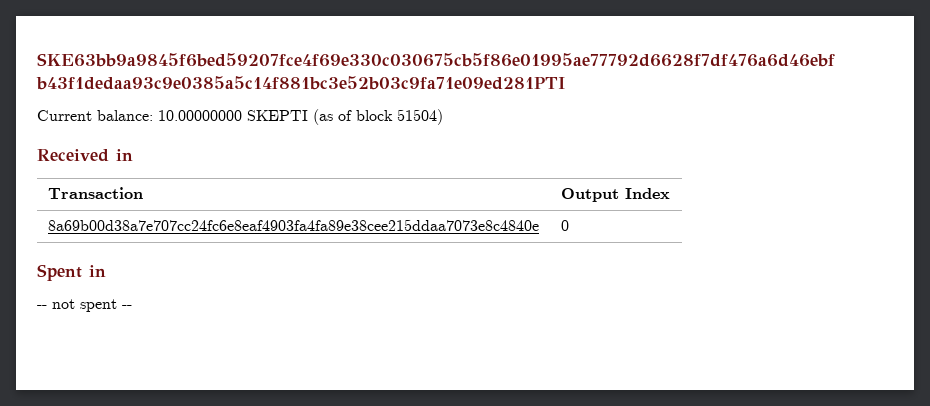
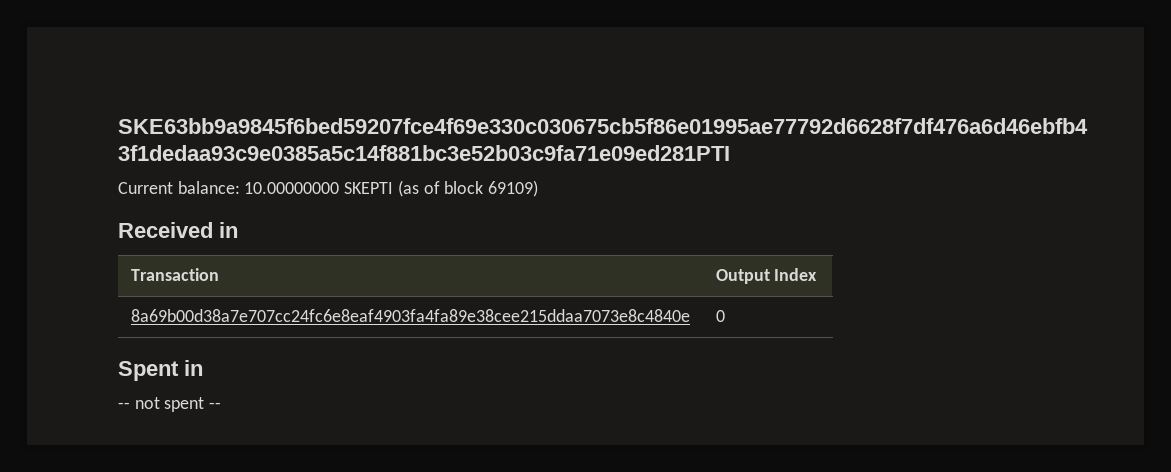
[397,109,443,125] 51504) -> [488,180,539,197] 69109)

